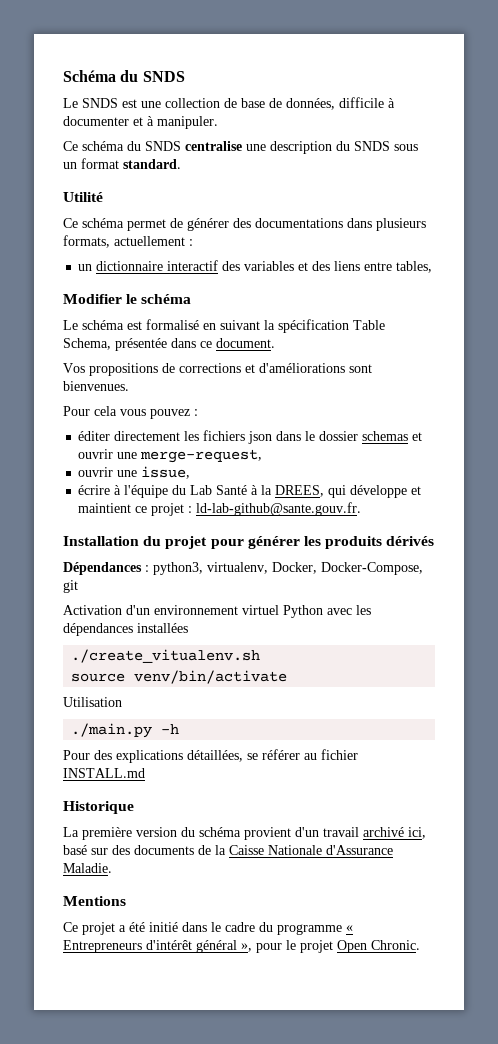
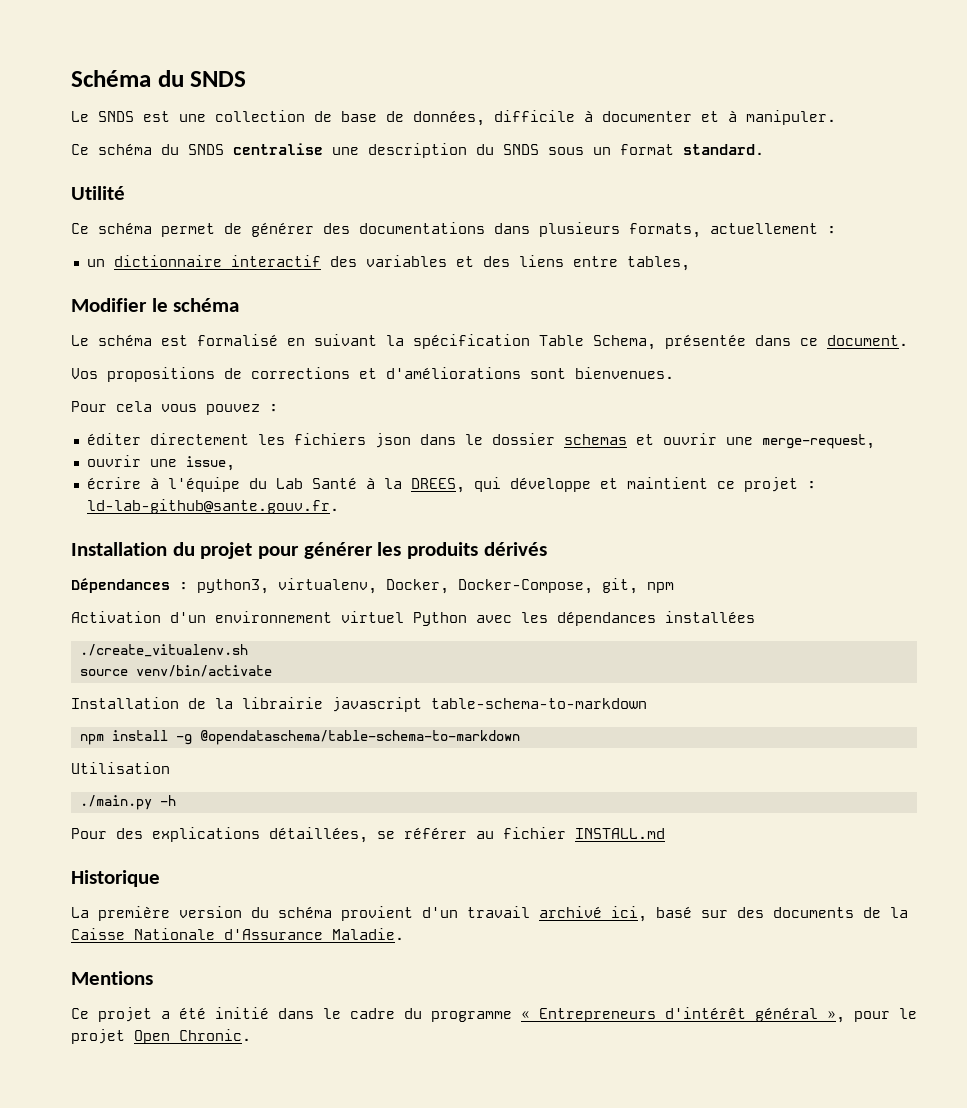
[63,580,78,593] git -> [602,578,674,594] git, npm
(288, 677) none -> [71,697,647,712] [79,730,520,745] // Installation de la librairie javascript table-schema-to-markdown // npm install -g @opendataschema/table-schema-to-markdown

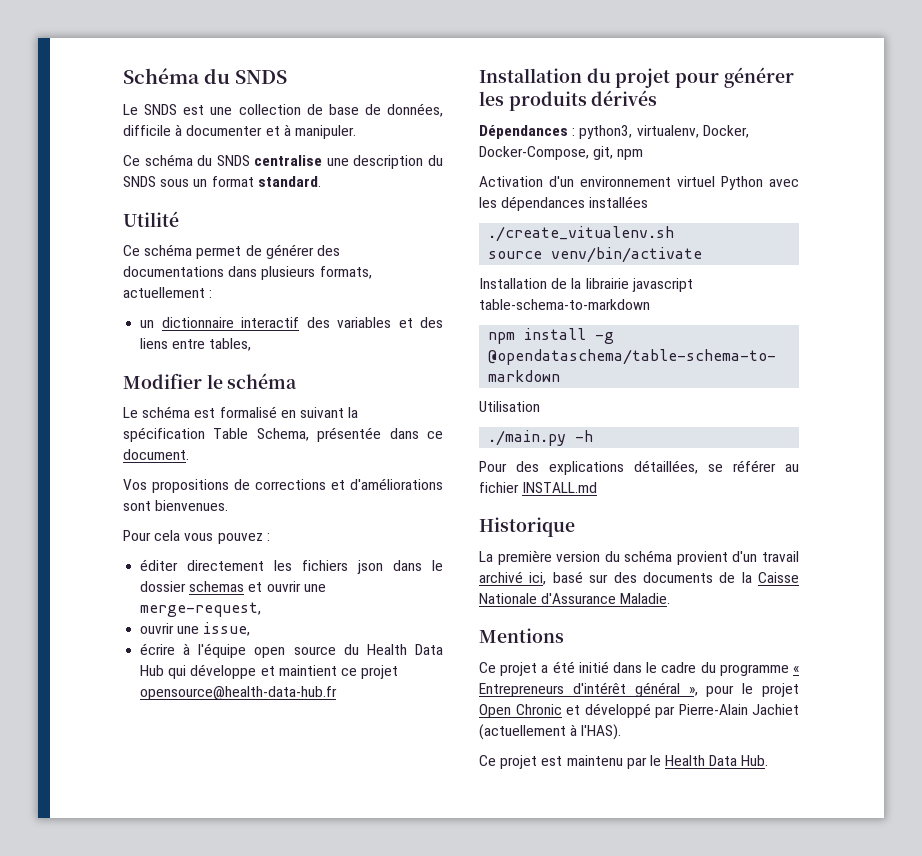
[248,477,465,493] du Lab Santé à la DREES, -> [254,644,443,658] [140,665,165,676] open source du Health Data Hub
[806,481,816,489] [86,499,339,514] : ld-lab-github@sante.gouv.fr. -> [140,686,338,700] opensource@health-data-hub.fr
[179,1029,251,1041] Chronic. -> [515,703,799,718] [479,724,622,740] [479,755,769,769] Chronic et développé par Pierre-Alain Jachiet (actuellement à l'HAS). // Ce projet est maintenu par le Health Data Hub.

